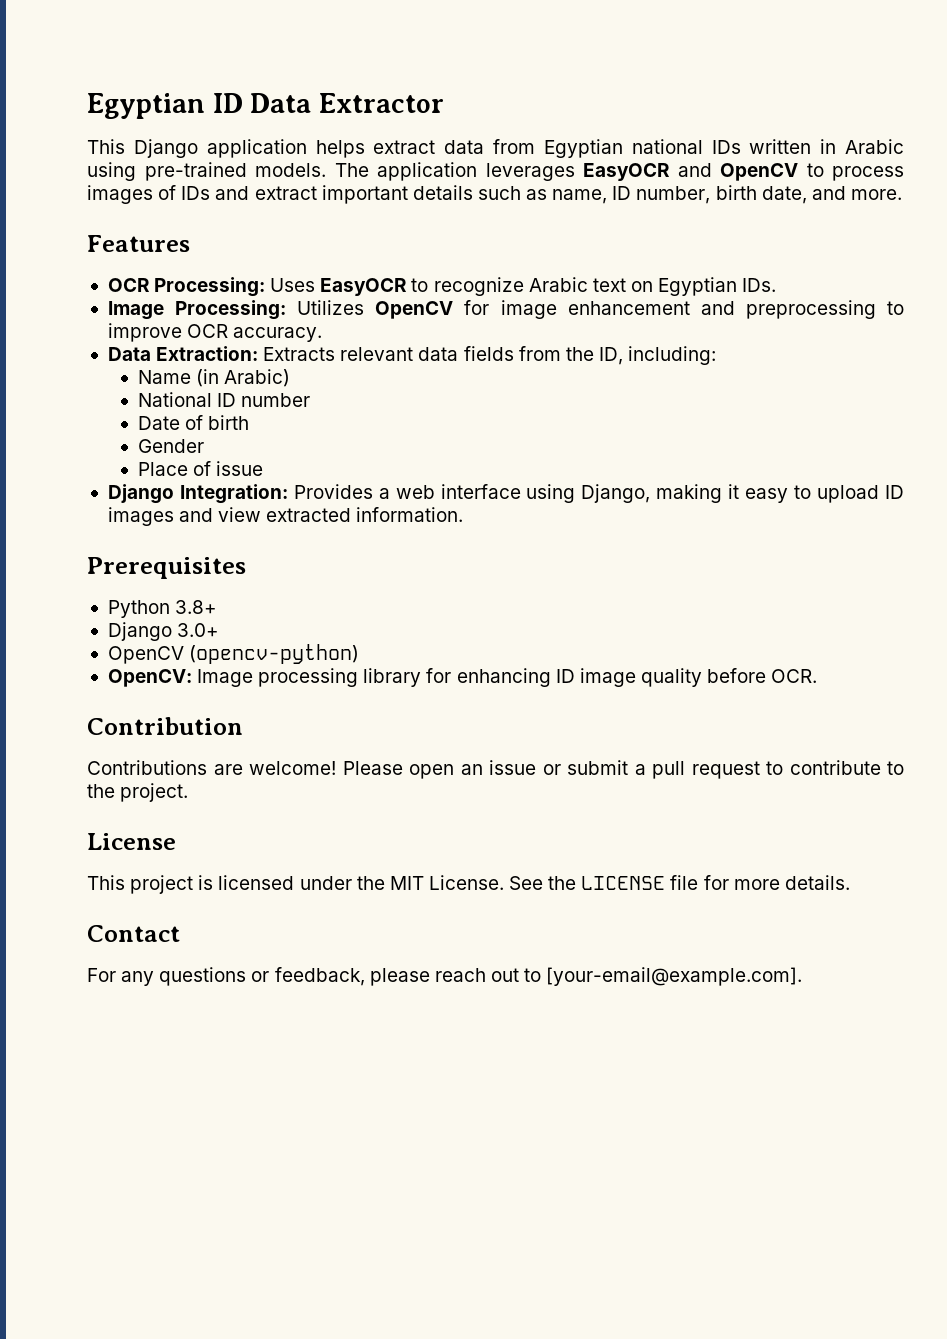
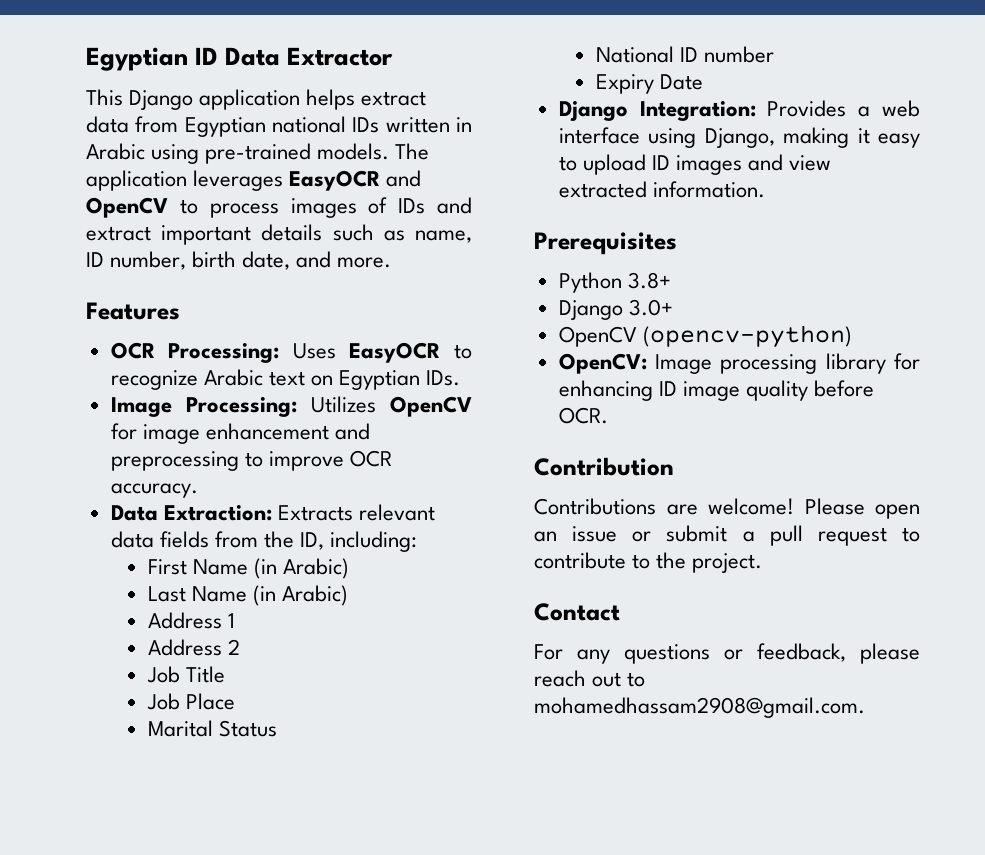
[137,369,291,387] Name (in Arabic) -> [148,558,350,579] [148,585,349,606] [148,612,236,629] [148,639,241,656] [147,666,226,683] [147,693,236,710] [148,720,278,737] First Name (in Arabic) // Last Name (in Arabic) // Address 1 // Address 2 // Job Title // Job Place // Marital Status
(311, 400) none -> [596,74,655,94] Expiry
[185,415,250,430] [137,439,204,453] [137,461,264,476] of birth // Gender // Place of issue -> (704, 82) none
[87,833,176,850] [87,875,850,894] // License // This project is licensed under the MIT License. See the LICENSE file for more details. -> (763, 563) none
[546,967,803,986] [your-email@example.com]. -> [534,697,865,718] mohamedhassam2908@gmail.com.

